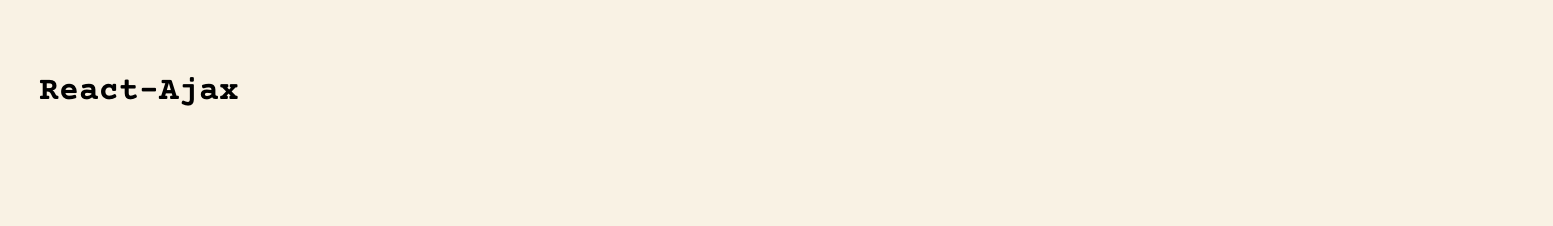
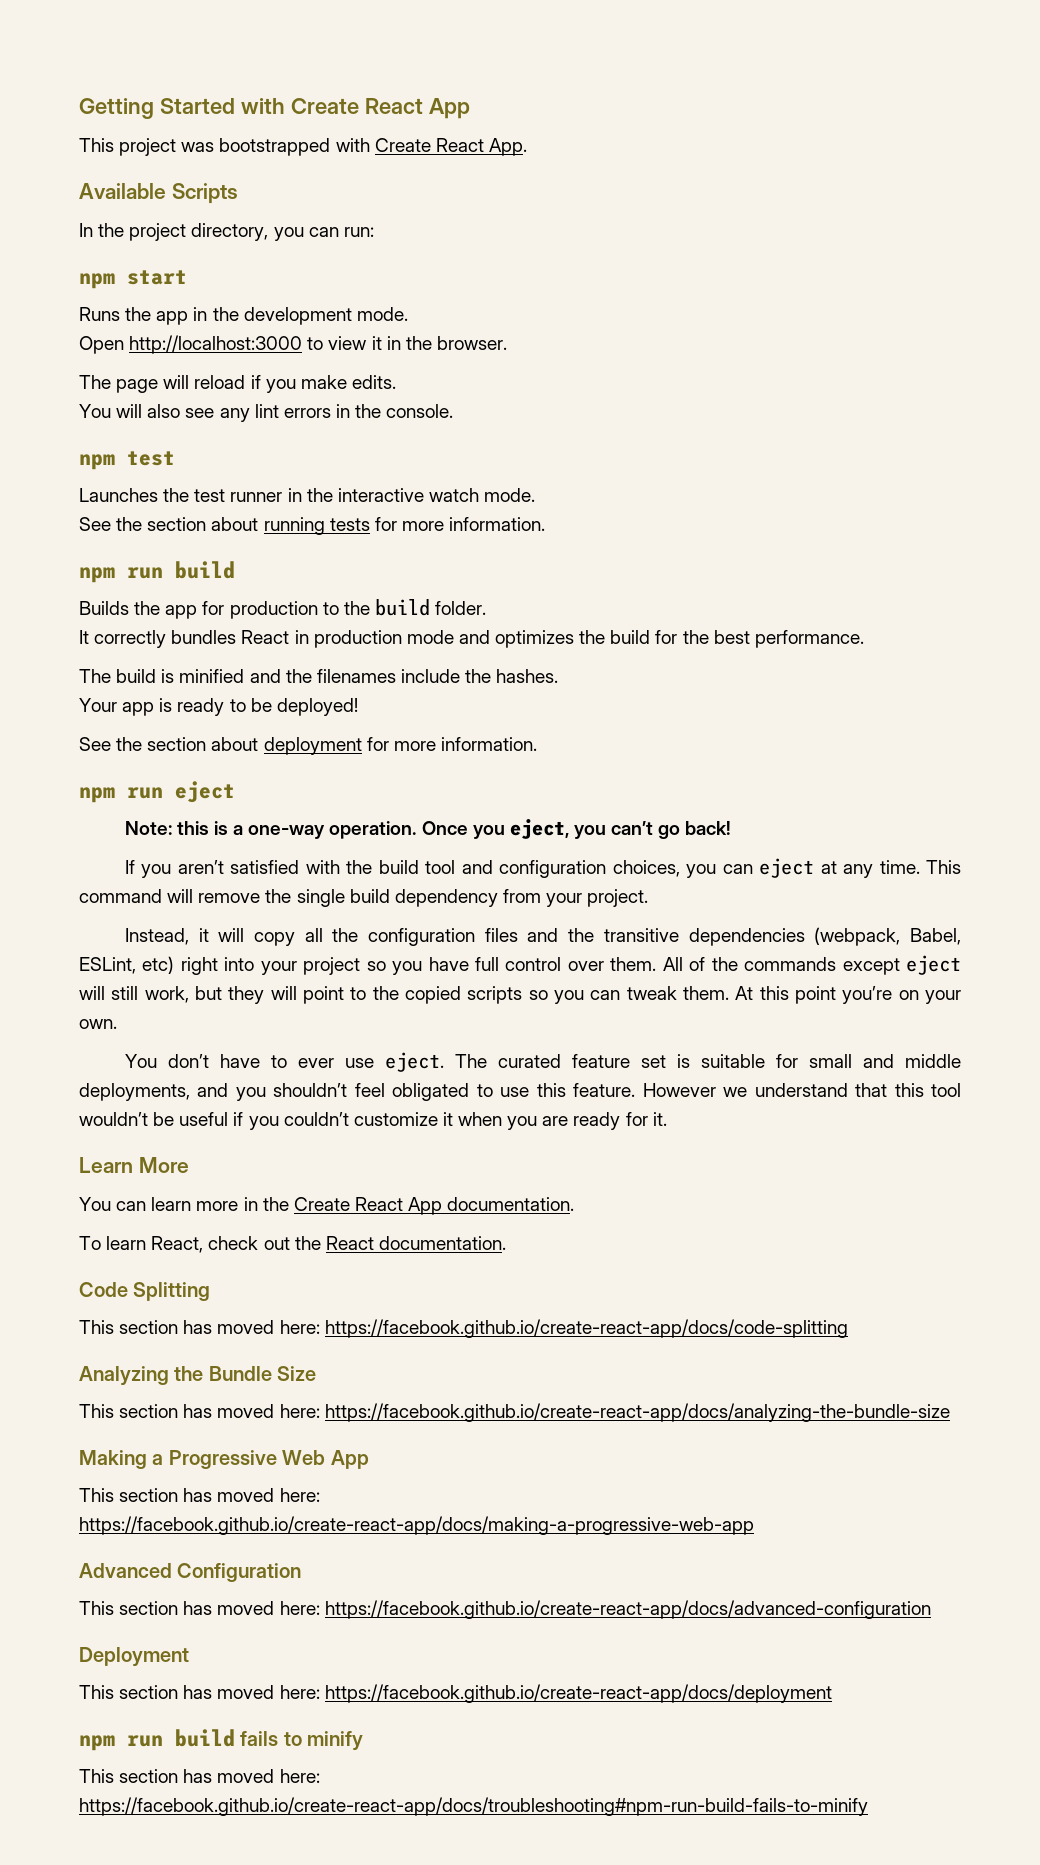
[39,77,239,106] React-Ajax -> [79,98,470,119] [79,138,527,156] [79,183,238,204] [79,223,374,241] [79,270,187,289] [79,307,408,325] [79,335,507,354] [79,375,396,393] [79,404,454,422] [79,451,175,470] [79,488,536,502] [79,517,546,535] [79,561,235,583] [79,599,487,619] [79,630,864,648] [79,669,559,683] [79,698,358,716] [79,737,537,755] [79,781,235,803] [124,819,732,839] [124,858,961,878] [79,889,649,907] [124,927,961,946] [79,955,962,975] [79,986,962,1004] [79,1019,117,1029] [124,1052,962,1072] [79,1083,961,1101] [79,1112,667,1130] [79,1157,189,1173] [79,1197,575,1215] [79,1236,506,1253] [79,1282,211,1301] [79,1319,848,1338] [79,1366,317,1386] [79,1403,950,1422] [79,1450,369,1469] [79,1488,320,1502] [79,1516,754,1535] [79,1563,302,1582] [79,1600,931,1619] [79,1647,189,1667] [79,1684,832,1703] [79,1729,364,1751] [79,1769,320,1783] [79,1797,868,1816] Getting Started with Create React App // This project was bootstrapped with Create React App. // Available Scripts // In the project directory, you can run: // npm start // Runs the app in the development mode. // Open http://localhost:3000 to view it in the browser. // The page will reload if you make edits. // You will also see any lint errors in the console. // npm test // Launches the test runner in the interactive watch mode. // See the section about running tests for more information. // npm run build // Builds the app for production to the build folder. // It correctly bundles React in production mode and optimizes the build for the best performance. // The build is minified and the filenames include the hashes. // Your app is ready to be deployed! // See the section about deployment for more information. // npm run eject // Note: this is a one-way operation. Once you eject, you can’t go back! // If you aren’t satisfied with the build tool and configuration choices, you can eject at any time. This command will remove the single build dependency from your project. // Instead, it will copy all the configuration files and the transitive dependencies (webpack, Babel, ESLint, etc) right into your project so you have full control over them. All of the commands except eject will still work, but they will point to the copied scripts so you can tweak them. At this point you’re on your own. // You don’t have to ever use eject. The curated feature set is suitable for small and middle deployments, and you shouldn’t feel obligated to use this feature. However we understand that this tool wouldn’t be useful if you couldn’t customize it when you are ready for it. // Learn More // You can learn more in the Create React App documentation. // To learn React, check out the React documentation. // Code Splitting // This section has moved here: https://facebook.github.io/create-react-app/docs/code-splitting // Analyzing the Bundle Size // This section has moved here: https://facebook.github.io/create-react-app/docs/analyzing-the-bundle-size // Making a Progressive Web App // This section has moved here: https://facebook.github.io/create-react-app/docs/making-a-progressive-web-app // Advanced Configuration // This section has moved here: https://facebook.github.io/create-react-app/docs/advanced-configuration // Deployment // This section has moved here: https://facebook.github.io/create-react-app/docs/deployment // npm run build fails to minify // This section has moved here: https://facebook.github.io/create-react-app/docs/troubleshooting#npm-run-build-fails-to-minify

